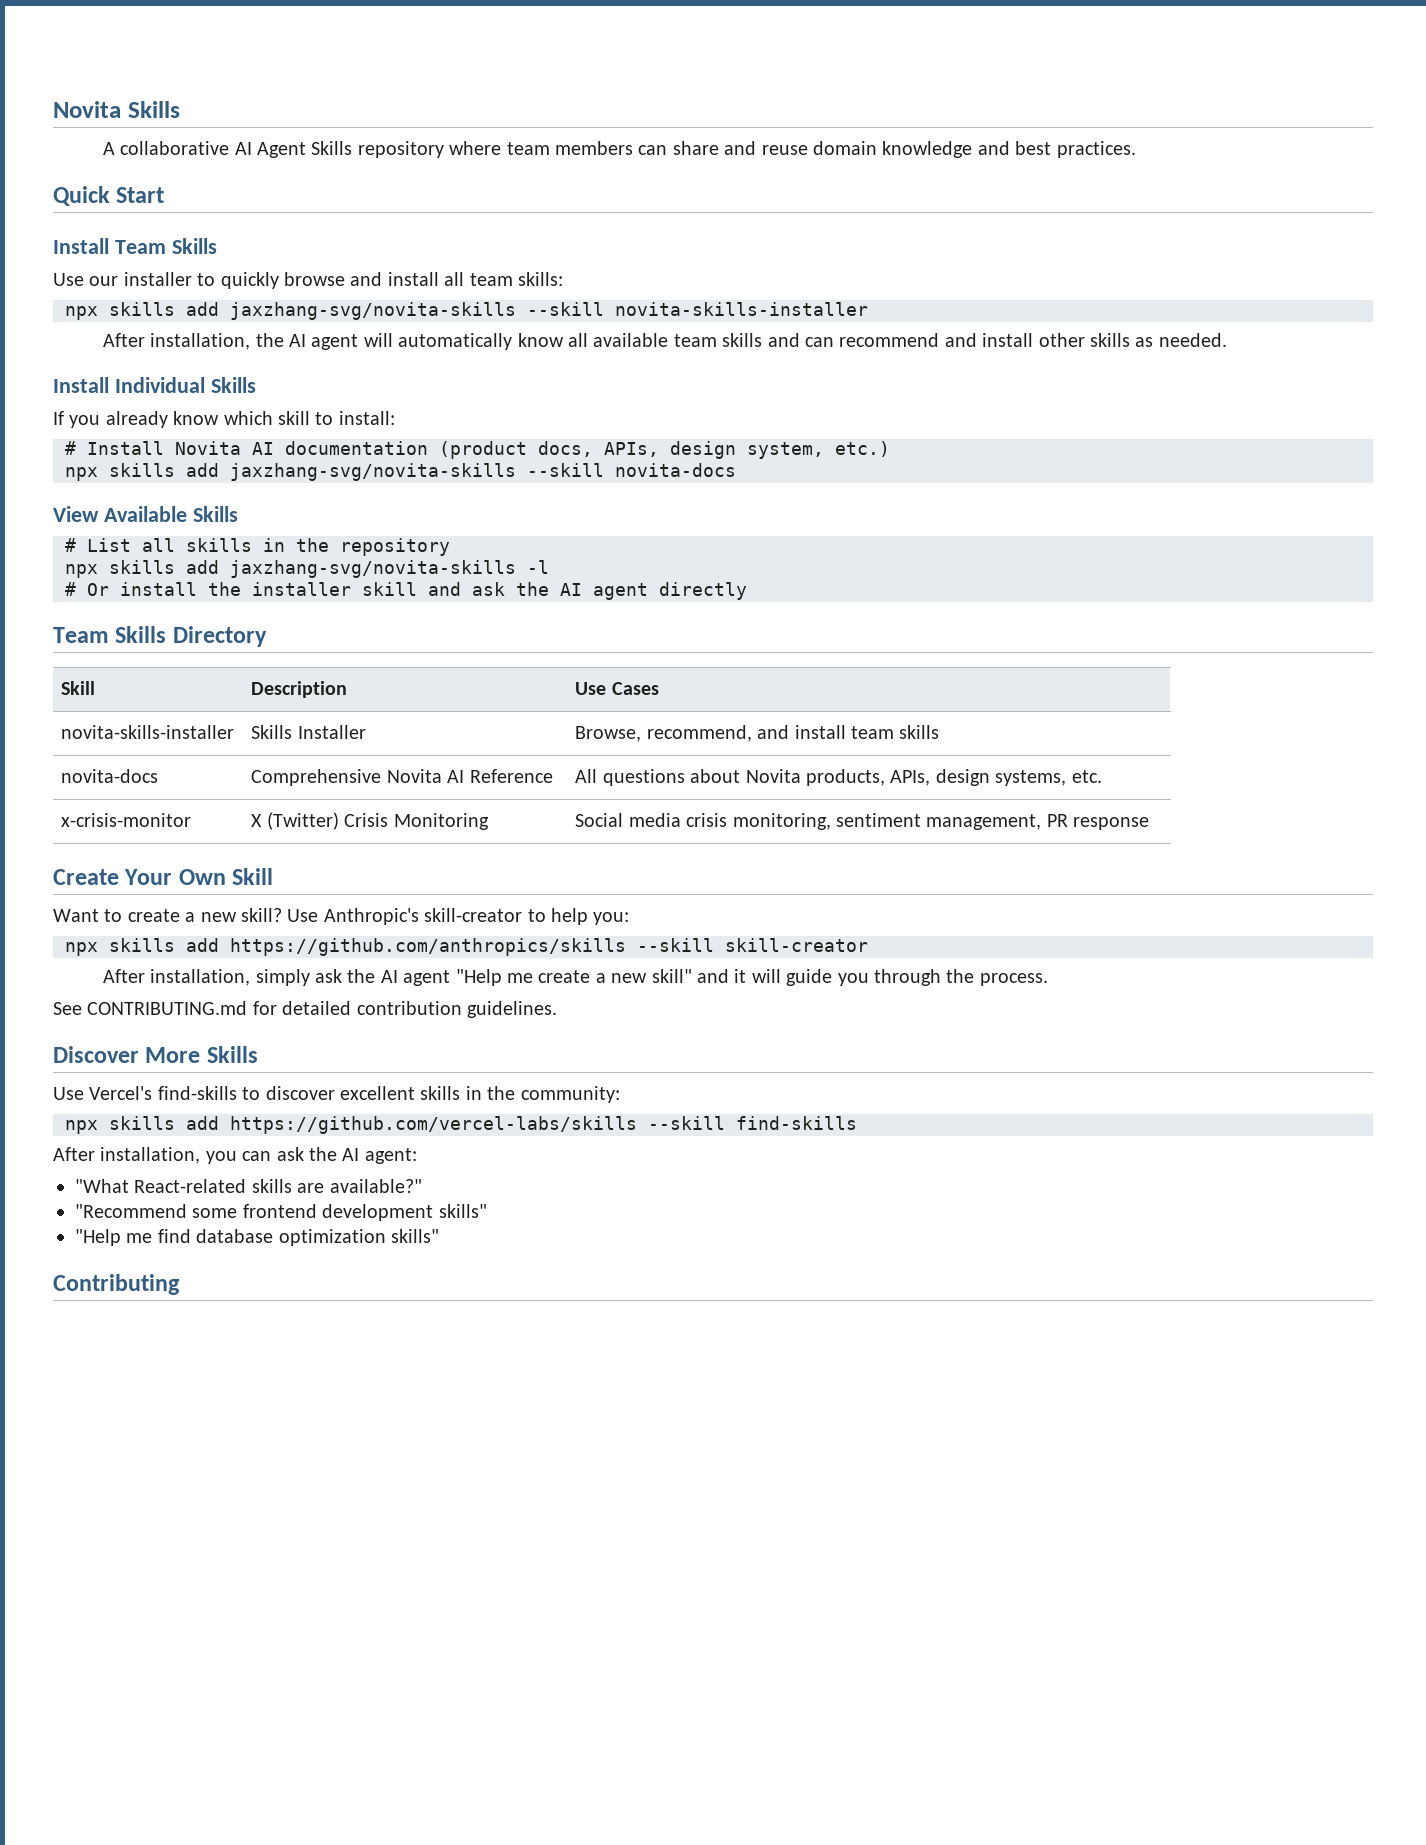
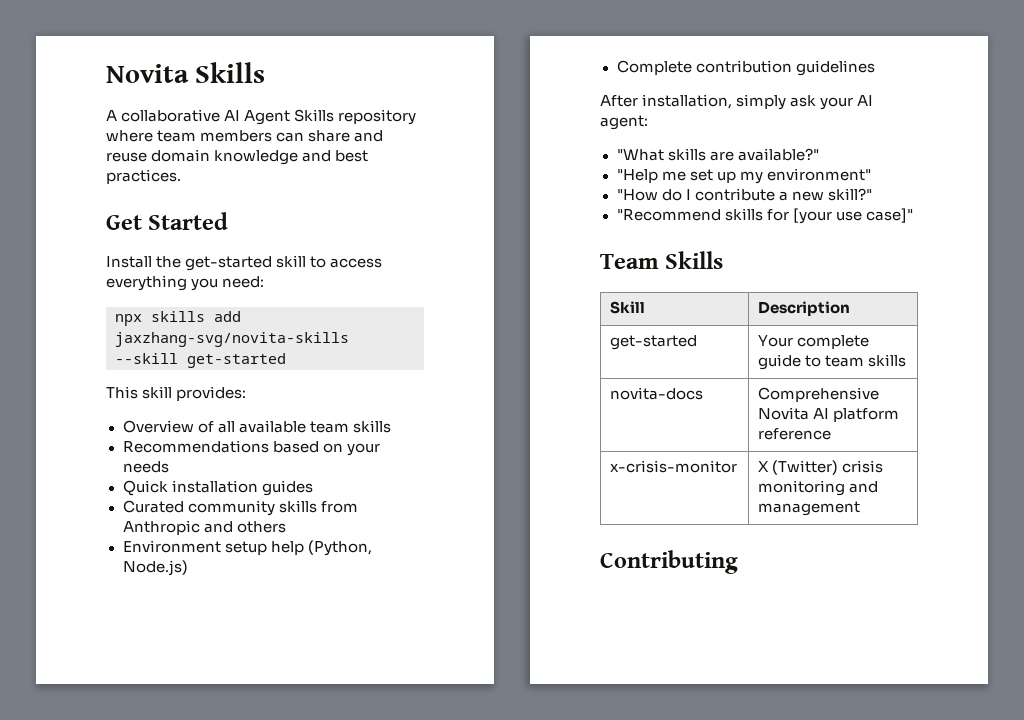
[53,186,165,206] [53,238,217,254] [53,272,563,289] [65,302,868,320] [102,333,1227,350] [53,377,256,393] [53,411,395,428] [65,441,890,459] [65,463,736,481] [53,506,238,522] [65,538,450,556] [65,560,549,578] [65,582,747,600] [53,626,267,647] Quick Start // Install Team Skills // Use our installer to quickly browse and install all team skills: // npx skills add jaxzhang-svg/novita-skills --skill novita-skills-installer // After installation, the AI agent will automatically know all available team skills and can recommend and install other skills as needed. // Install Individual Skills // If you already know which skill to install: // # Install Novita AI documentation (product docs, APIs, design system, etc.) // npx skills add jaxzhang-svg/novita-skills --skill novita-docs // View Available Skills // # List all skills in the repository // npx skills add jaxzhang-svg/novita-skills -l // # Or install the installer skill and ask the AI agent directly // Team Skills Directory -> [106,212,229,230] [106,255,383,271] [106,275,265,291] [115,311,241,326] [115,332,349,347] [115,353,286,368] [106,386,247,401] [122,420,391,433] [122,440,380,456] [122,461,169,473] [122,480,313,496] [122,500,358,516] [122,520,286,535] [122,540,372,556] [122,560,188,576] [616,60,875,76] [600,94,874,110] [600,115,648,130] [616,148,819,161] [616,168,871,184] [616,188,872,201] [616,208,913,224] [600,251,724,269] Get Started // Install the get-started skill to access everything you need: // npx skills add jaxzhang-svg/novita-skills --skill get-started // This skill provides: // Overview of all available team skills // Recommendations based on your needs // Quick installation guides // Curated community skills from Anthropic and others // Environment setup help (Python, Node.js) // Complete contribution guidelines // After installation, simply ask your AI agent: // "What skills are available?" // "Help me set up my environment" // "How do I contribute a new skill?" // "Recommend skills for [your use case]" // Team Skills
[575,682,659,695] [61,725,235,739] [251,725,366,739] [575,725,846,742] | Use Cases // novita-skills-installer | Skills Installer | Browse, recommend, and install -> [610,335,698,350] [758,335,870,349] [758,354,822,370] // get-started | Your complete guide to
[469,769,553,783] [575,769,1102,786] [61,813,192,827] [251,812,489,830] [575,813,1150,830] [53,868,274,885] [53,908,630,925] [65,938,868,956] [102,969,1048,986] [53,1001,557,1018] [53,1046,258,1063] [53,1086,620,1103] [65,1116,857,1134] [53,1147,417,1164] [75,1179,422,1193] [75,1204,487,1221] [75,1229,439,1246] Reference | All questions about Novita products, APIs, design systems, etc. // x-crisis-monitor | X (Twitter) Crisis Monitoring | Social media crisis monitoring, sentiment management, PR response // Create Your Own Skill // Want to create a new skill? Use Anthropic's skill-creator to help you: // npx skills add https://github.com/anthropics/skills --skill skill-creator // After installation, simply ask the AI agent "Help me create a new skill" and it will guide you through the process. // See CONTRIBUTING.md for detailed contribution guidelines. // Discover More Skills // Use Vercel's find-skills to discover excellent skills in the community: // npx skills add https://github.com/vercel-labs/skills --skill find-skills // After installation, you can ask the AI agent: // "What React-related skills are available?" // "Recommend some frontend development skills" // "Help me find database optimization skills" -> [833,408,900,422] [758,428,832,440] [610,460,738,473] [758,460,884,475] [758,480,879,496] [758,501,861,516] platform reference // x-crisis-monitor | X (Twitter) crisis monitoring and management

